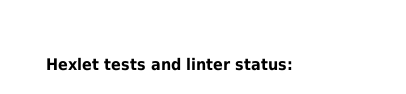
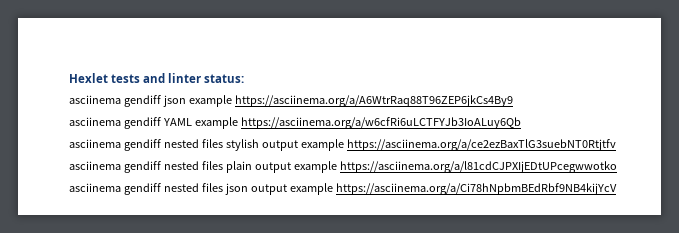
(293, 64) none -> [69,95,513,107] [69,117,521,129] [69,139,616,151] [69,161,617,173] [69,183,617,195] // asciinema gendiff json example https://asciinema.org/a/A6WtrRaq88T96ZEP6jkCs4By9 // asciinema gendiff YAML example https://asciinema.org/a/w6cfRi6uLCTFYJb3IoALuy6Qb // asciinema gendiff nested files stylish output example https://asciinema.org/a/ce2ezBaxTlG3suebNT0Rtjtfv // asciinema gendiff nested files plain output example https://asciinema.org/a/l81cdCJPXIjEDtUPcegwwotko // asciinema gendiff nested files json output example https://asciinema.org/a/Ci78hNpbmBEdRbf9NB4kijYcV

